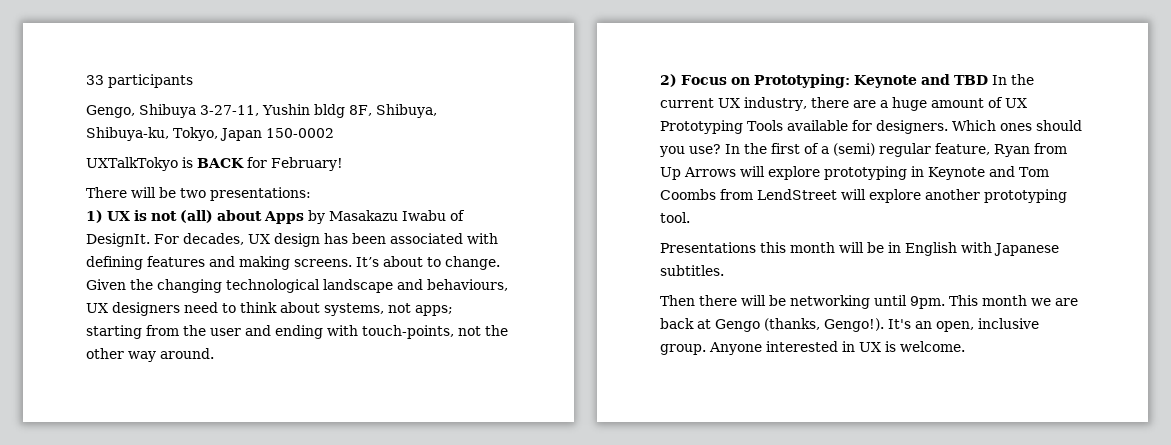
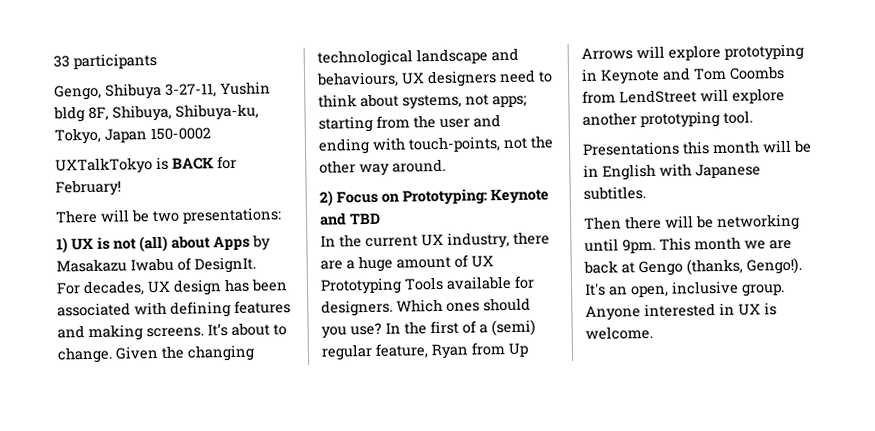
(150, 240) none -> (256, 265) //
(988, 80) none -> (381, 218) //

